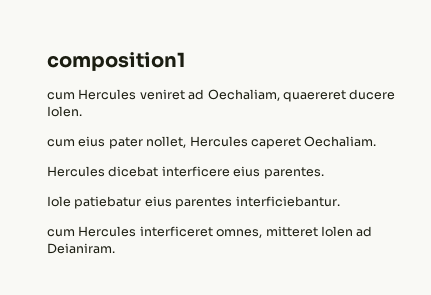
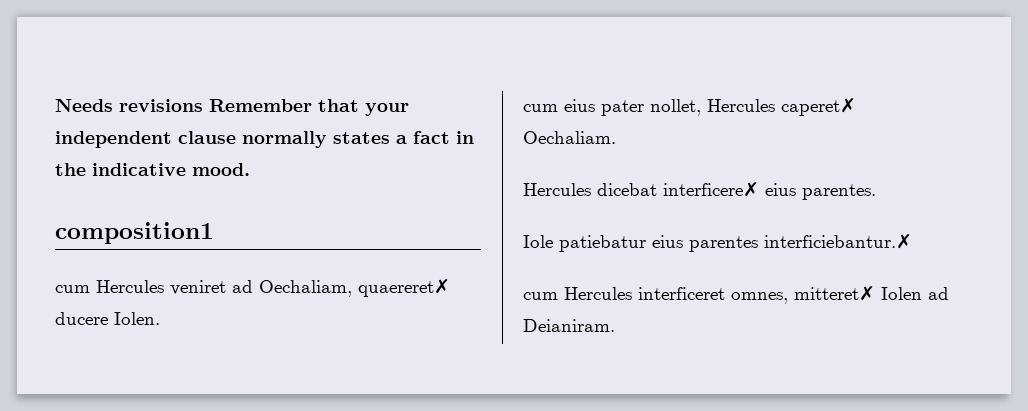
(47, 61) none -> [55,99,409,116] [55,131,474,148] [55,163,250,176] Needs revisions Remember that your independent clause normally states a fact in the indicative mood. //
[282,90,346,102] quaereret -> [358,279,450,297] quaereret✗
[250,137,301,149] caperet -> [781,98,856,116] caperet✗
[161,166,230,177] interficere -> [663,182,759,197] interficere✗
[235,196,340,207] interficiebantur. -> [764,234,912,249] interficiebantur.✗
[265,226,318,237] mitteret -> [794,286,875,301] mitteret✗

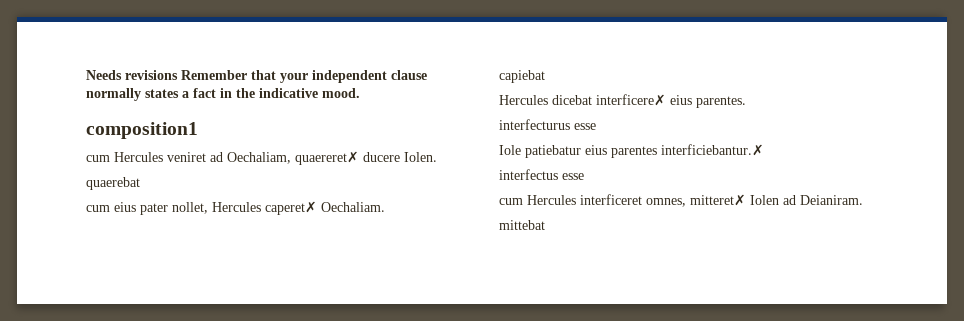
(160, 318) none -> [86,177,140,190] // quaerebat
(616, 137) none -> [499,70,545,83] // capiebat
(876, 192) none -> [499,119,596,130] // interfecturus esse
(912, 241) none -> [499,169,584,180] // interfectus esse
(615, 325) none -> [499,220,545,230] // mittebat

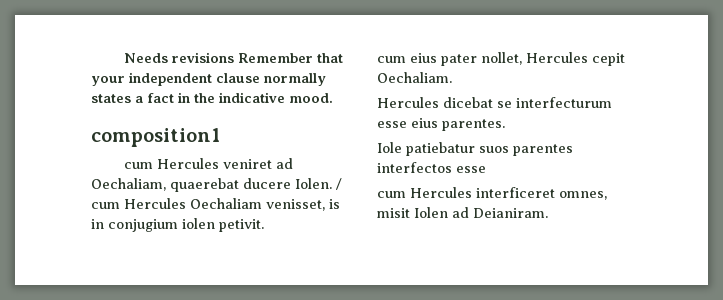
[295,151,359,165] quaereret✗ -> [170,178,239,192] quaerebat
[86,177,140,190] // quaerebat -> [336,178,342,190] [91,198,340,211] [91,218,264,232] / cum Hercules Oechaliam venisset, is in conjugium iolen petivit.
[265,201,317,215] caperet✗ -> [592,53,625,66] cepit
[499,70,545,83] // capiebat -> (452, 77) none
[596,94,666,106] interficere✗ -> [497,97,612,108] [377,121,407,128] se interfecturum esse
[499,119,596,130] // interfecturus esse -> (505, 125) none
[585,144,764,158] [499,169,558,180] eius parentes interficiebantur.✗ // interfectus -> [479,144,573,156] [377,162,452,173] suos parentes interfectos
[690,194,746,206] mitteret✗ -> [377,208,410,218] misit
[499,220,545,230] // mittebat -> (548, 213) none

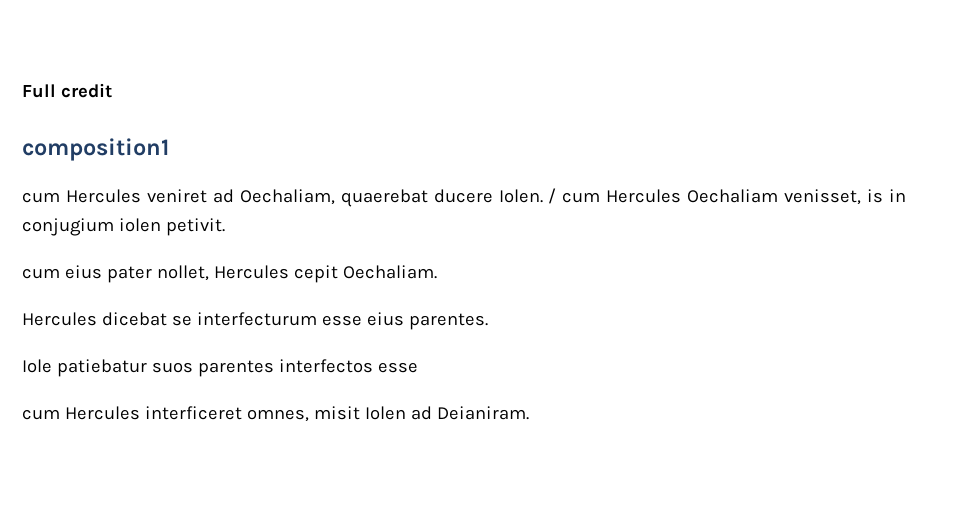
[123,52,343,63] [91,72,326,86] [91,92,333,103] Needs revisions Remember that your independent clause normally states a fact in the indicative mood. -> [22,83,112,98] Full credit

